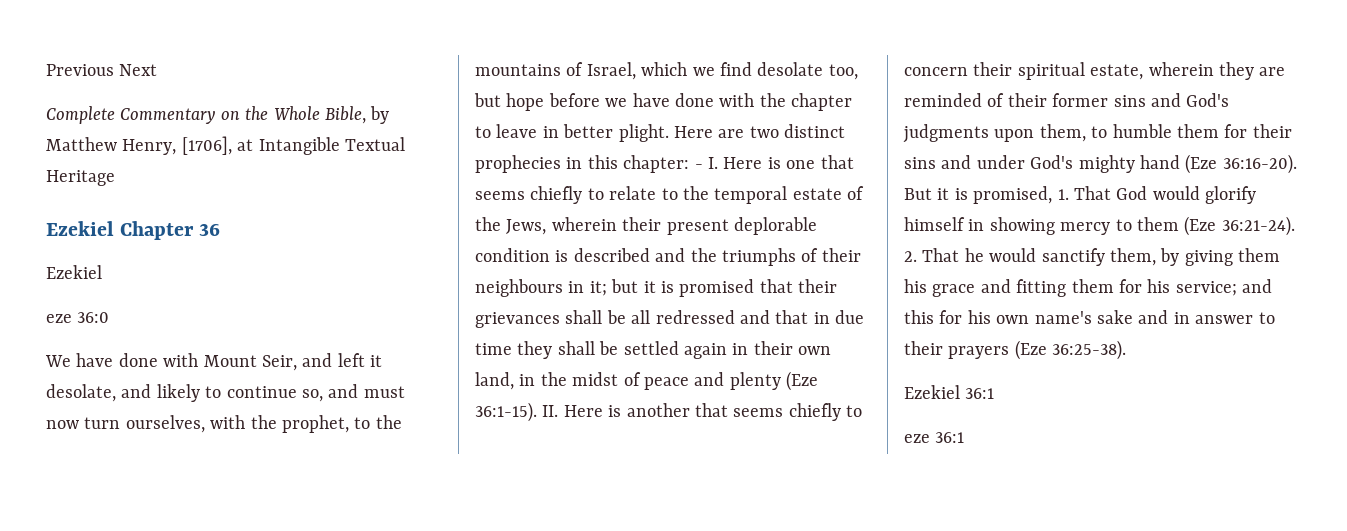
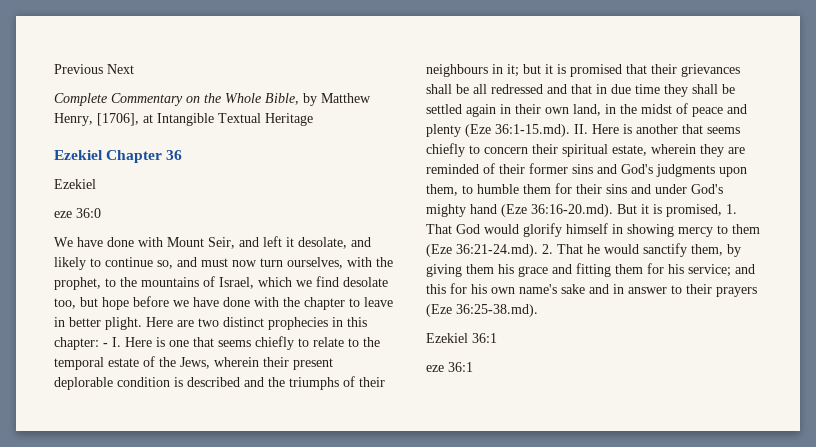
[475,402,537,422] 36:1-15). -> [495,124,570,137] 36:1-15.md).
[1222,154,1297,174] 36:16-20). -> [531,204,613,217] 36:16-20.md).
[1221,216,1295,236] 36:21-24). -> [456,244,538,257] 36:21-24.md).
[1052,340,1127,360] 36:25-38). -> [456,304,538,317] 36:25-38.md).

